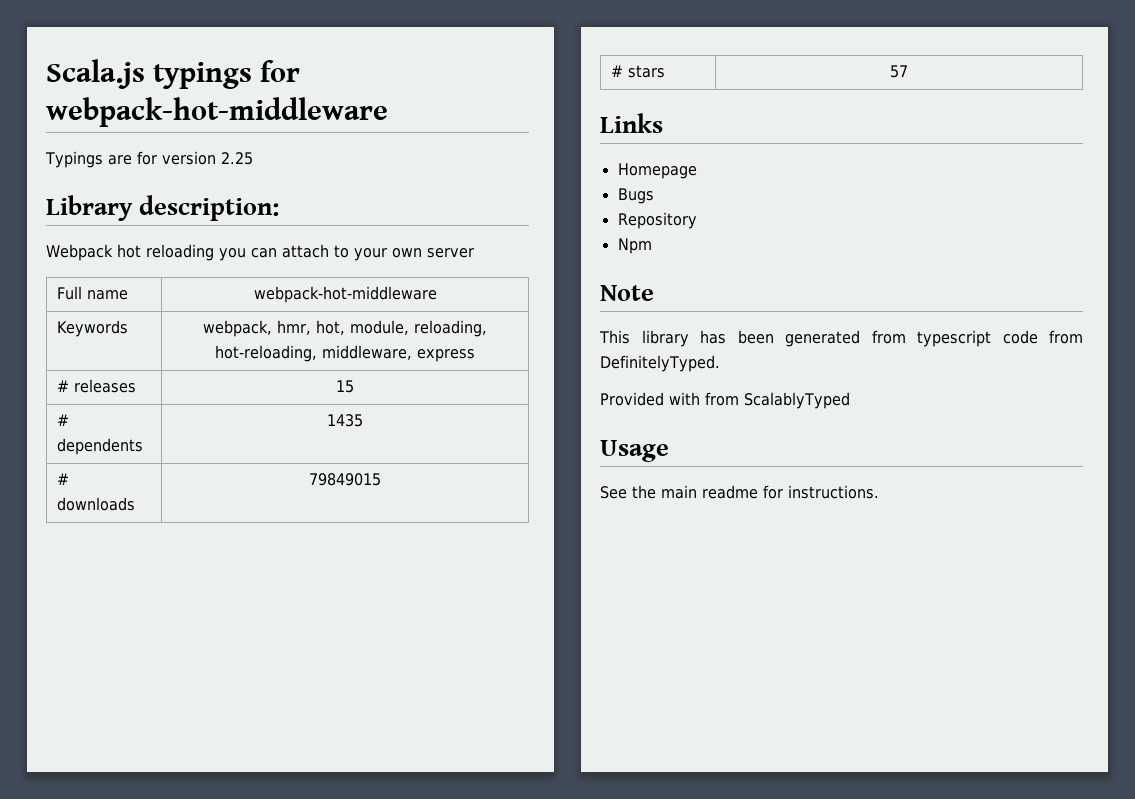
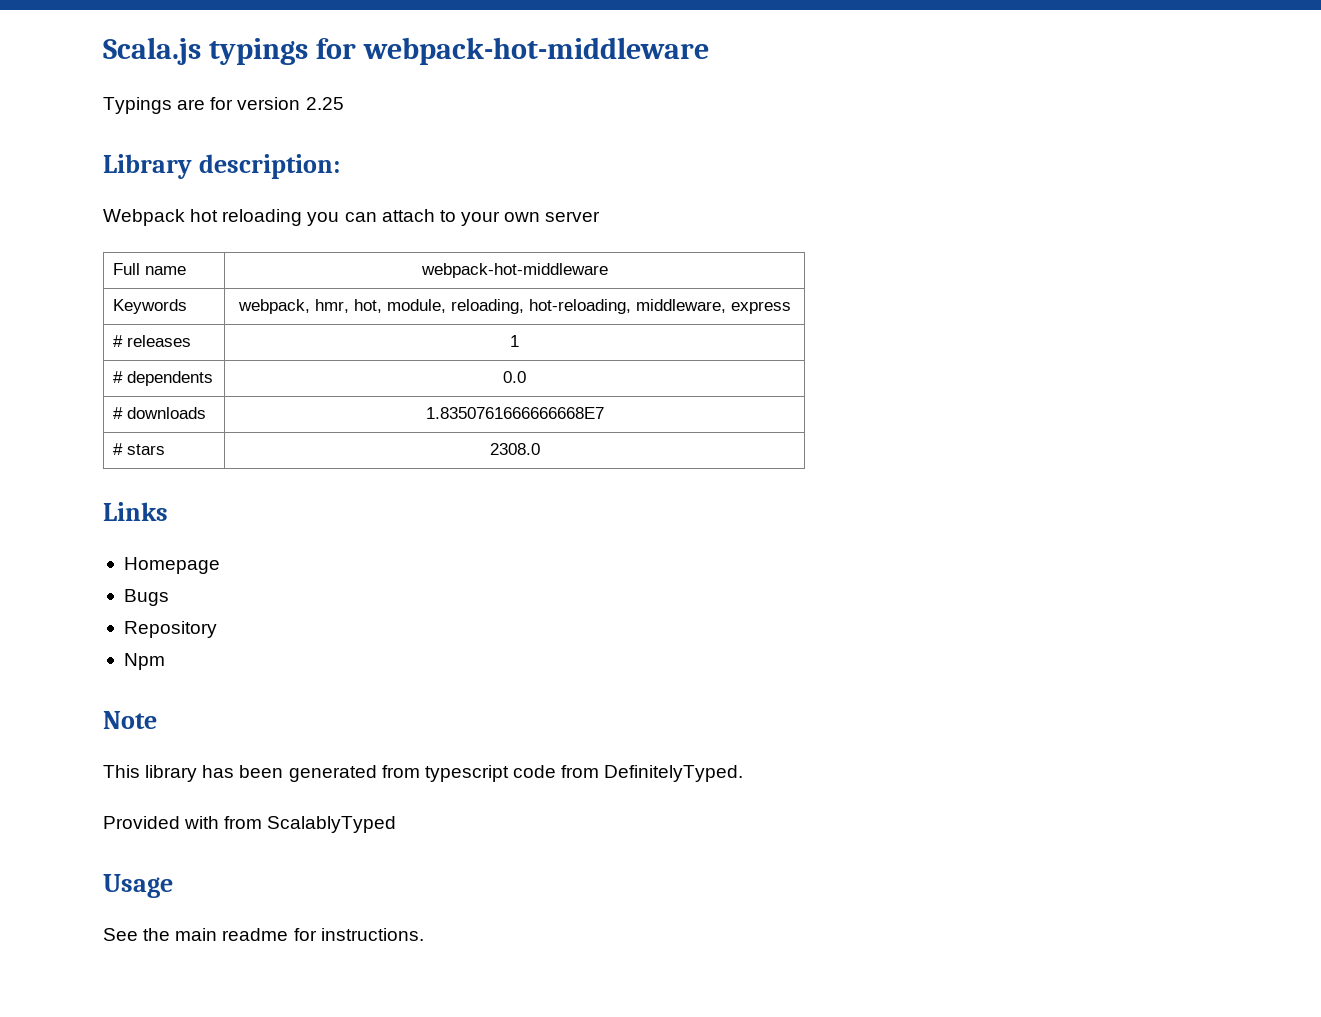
[336,380,354,393] 15 -> [510,335,519,347] 1
[327,414,363,427] 1435 -> [503,371,526,383] 0.0
[309,473,381,486] 79849015 -> [425,407,604,419] 1.8350761666666668E7
[890,65,908,78] 57 -> [489,443,540,455] 2308.0

